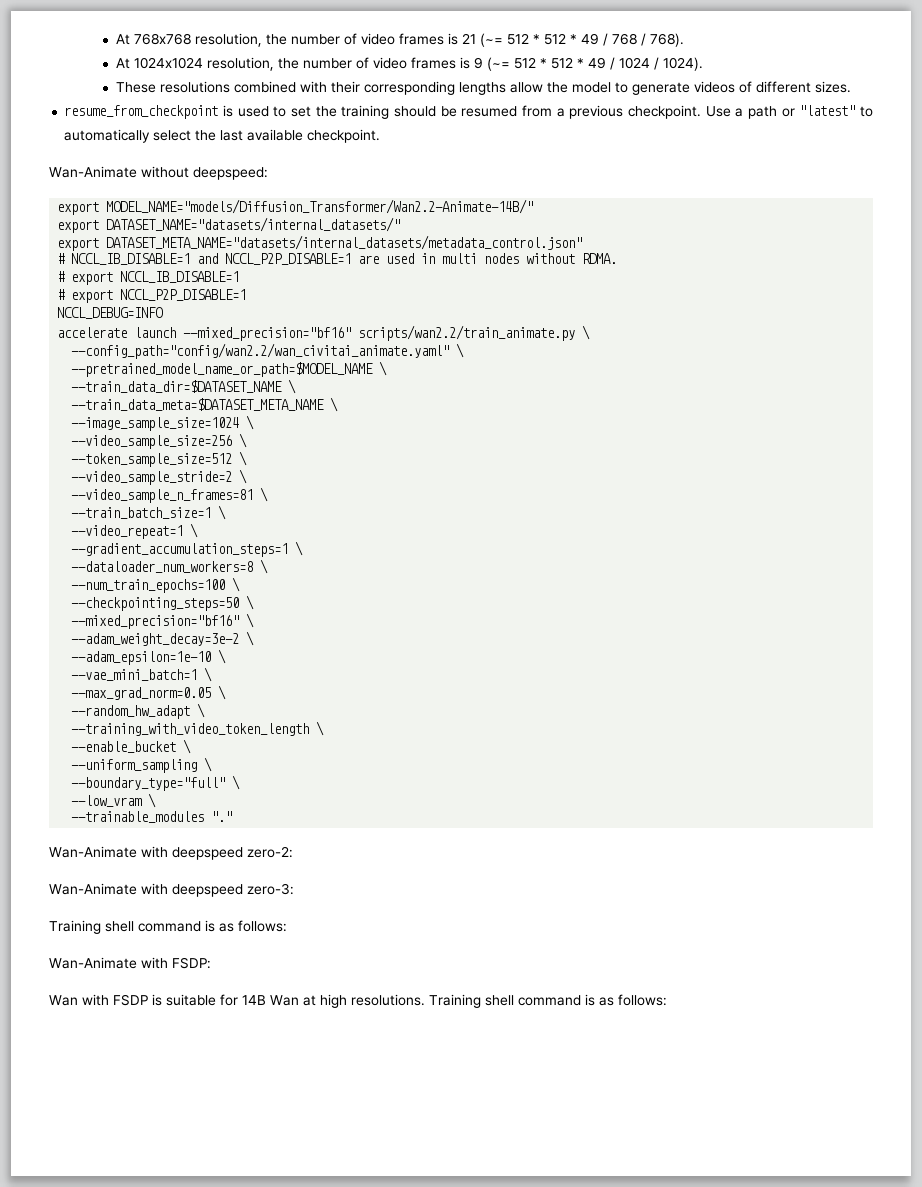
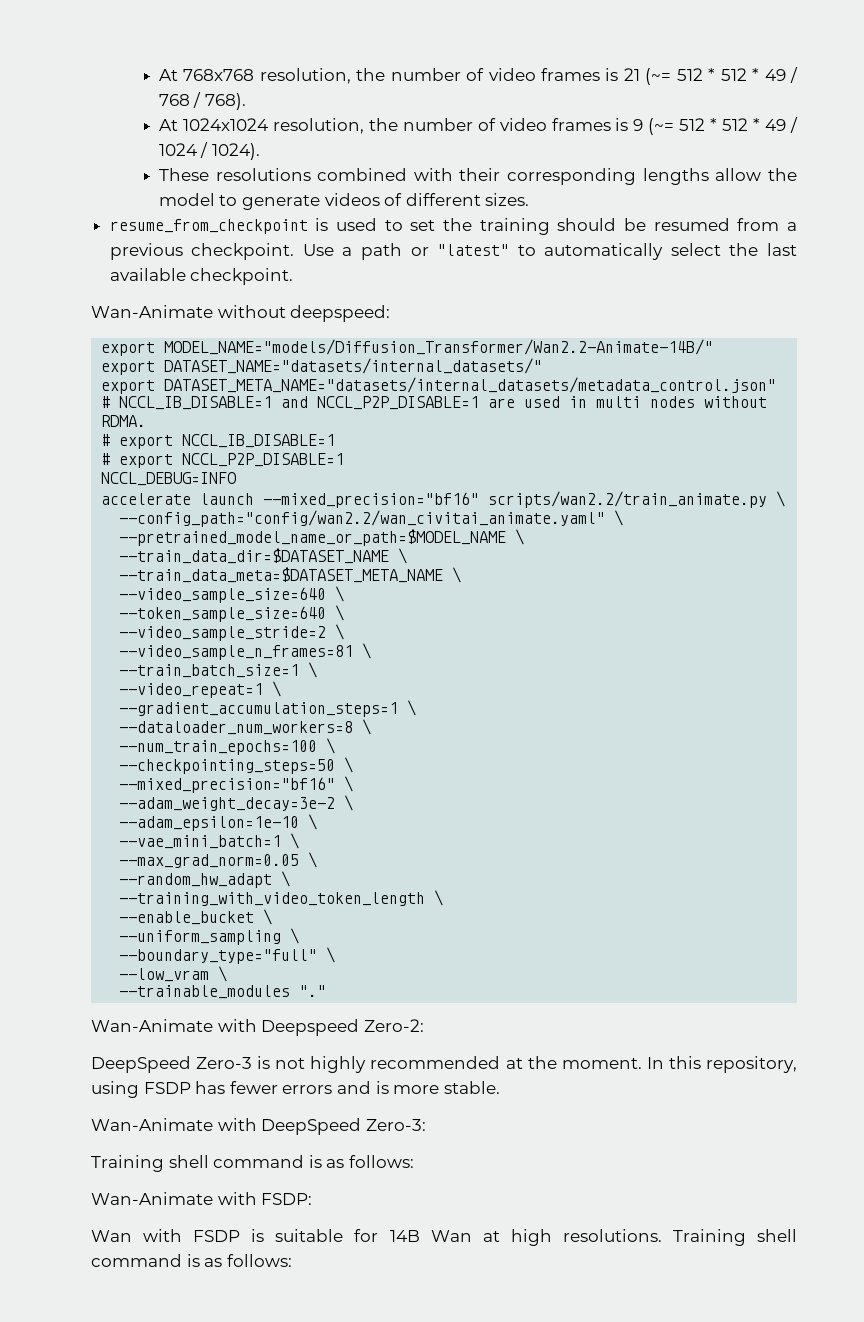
[71,415,255,431] [71,433,248,449] [71,453,233,467] --image_sample_size=1024 \ // --video_sample_size=256 \ // --token_sample_size=512 -> [119,586,345,603] [119,606,327,622] --video_sample_size=640 \ // --token_sample_size=640
[172,846,293,860] [49,883,294,897] deepspeed zero-2: // Wan-Animate with deepspeed zero-3: -> [261,1019,424,1036] [91,1056,797,1073] [91,1081,500,1098] [91,1118,426,1135] Deepspeed Zero-2: // DeepSpeed Zero-3 is not highly recommended at the moment. In this repository, using FSDP has fewer errors and is more stable. // Wan-Animate with DeepSpeed Zero-3:

